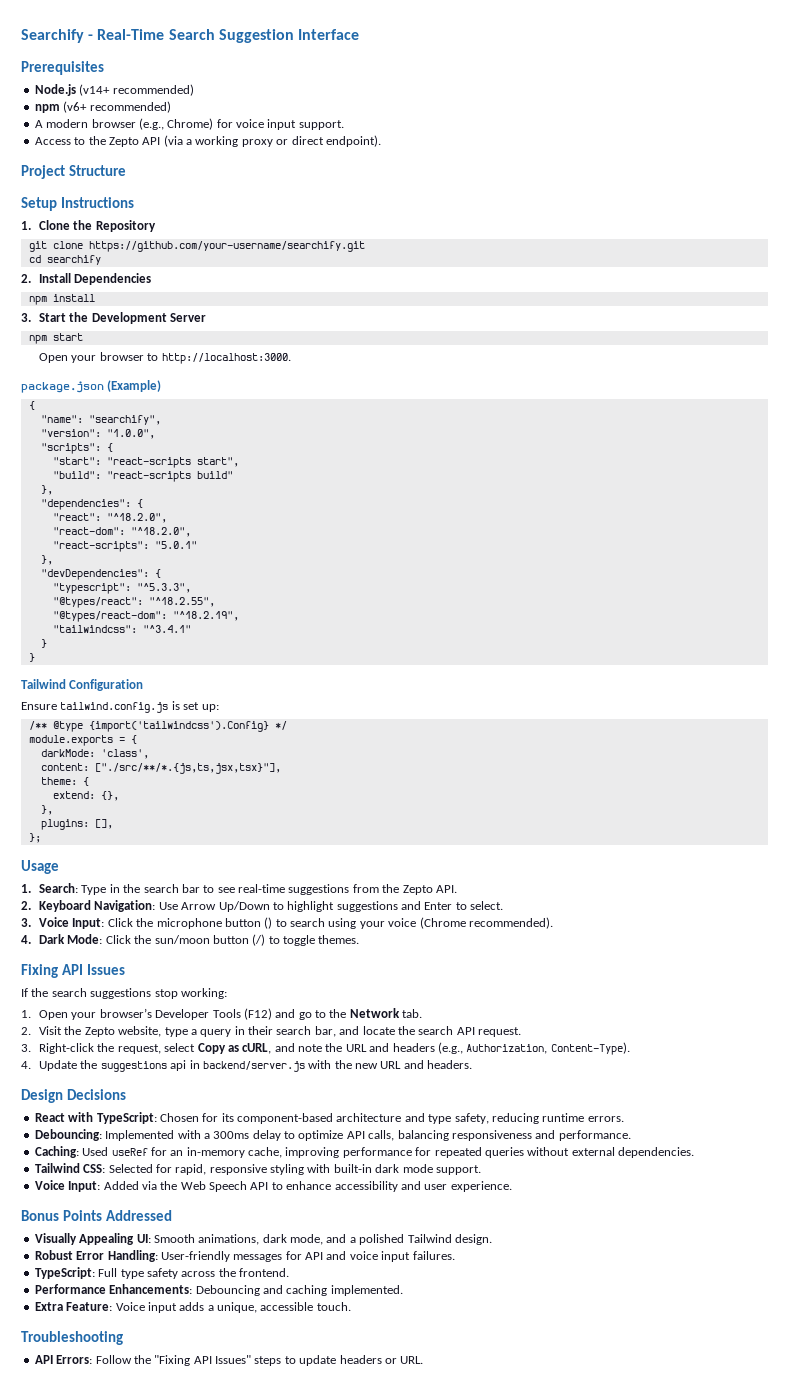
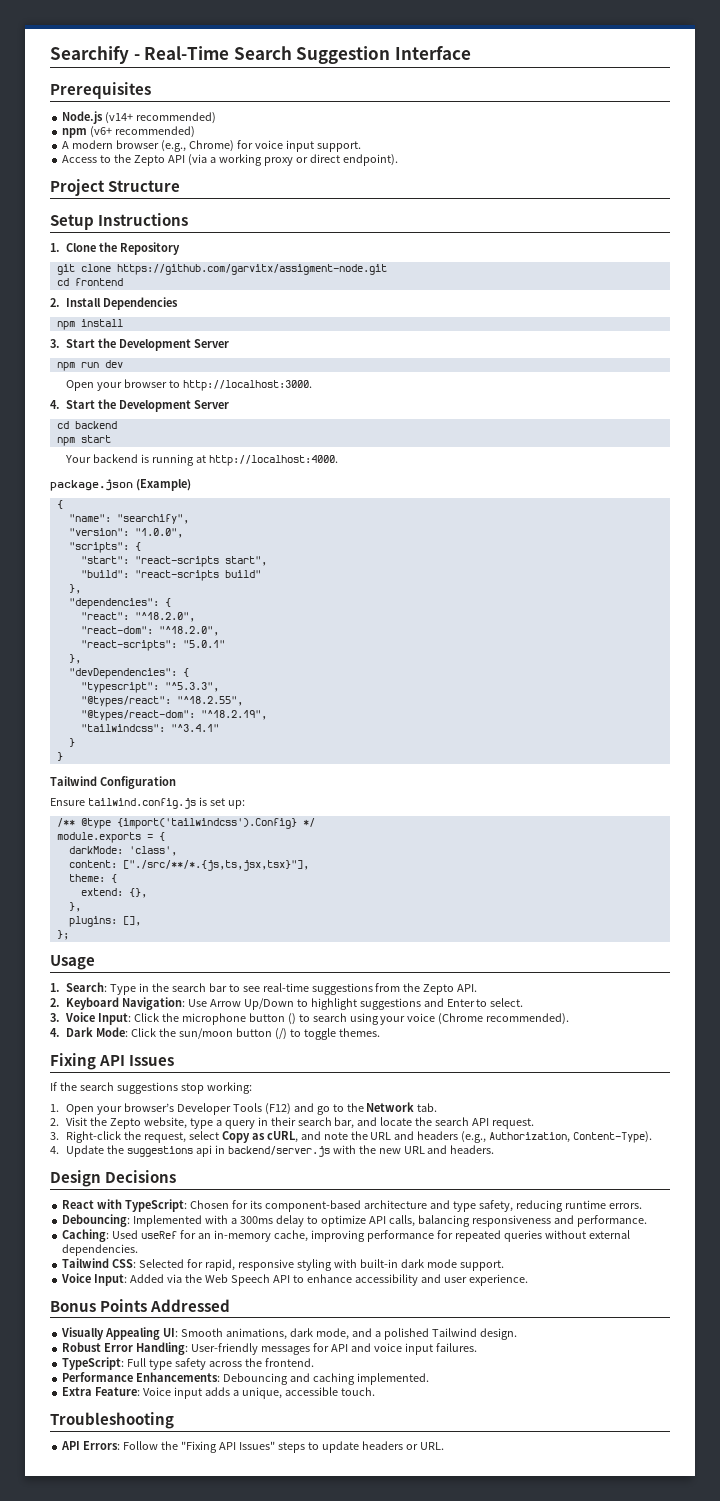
[88,241,365,252] [28,255,101,265] https://github.com/your-username/searchify.git // cd searchify -> [116,264,387,275] [56,278,123,286] https://github.com/garvitx/assigment-node.git // cd frontend
[52,333,83,341] start -> [80,360,123,368] run dev
(291, 358) none -> [50,399,229,412] [56,421,117,429] [56,435,111,446] [64,454,338,466] // 4. Start the Development Server // cd backend // npm start // Your backend is running at http://localhost:4000.

